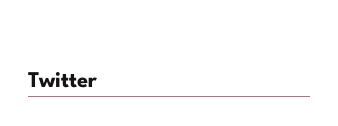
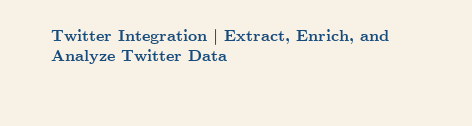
[28,72,97,88] Twitter -> [51,29,389,45] [51,49,227,64] Twitter Integration | Extract, Enrich, and Analyze Twitter Data

